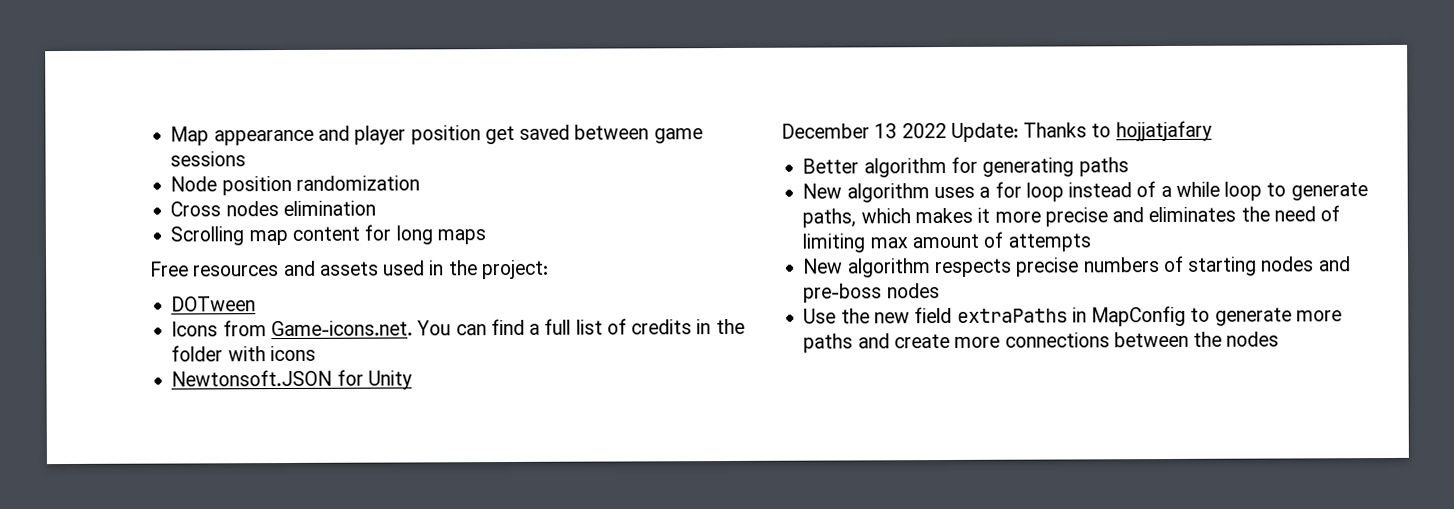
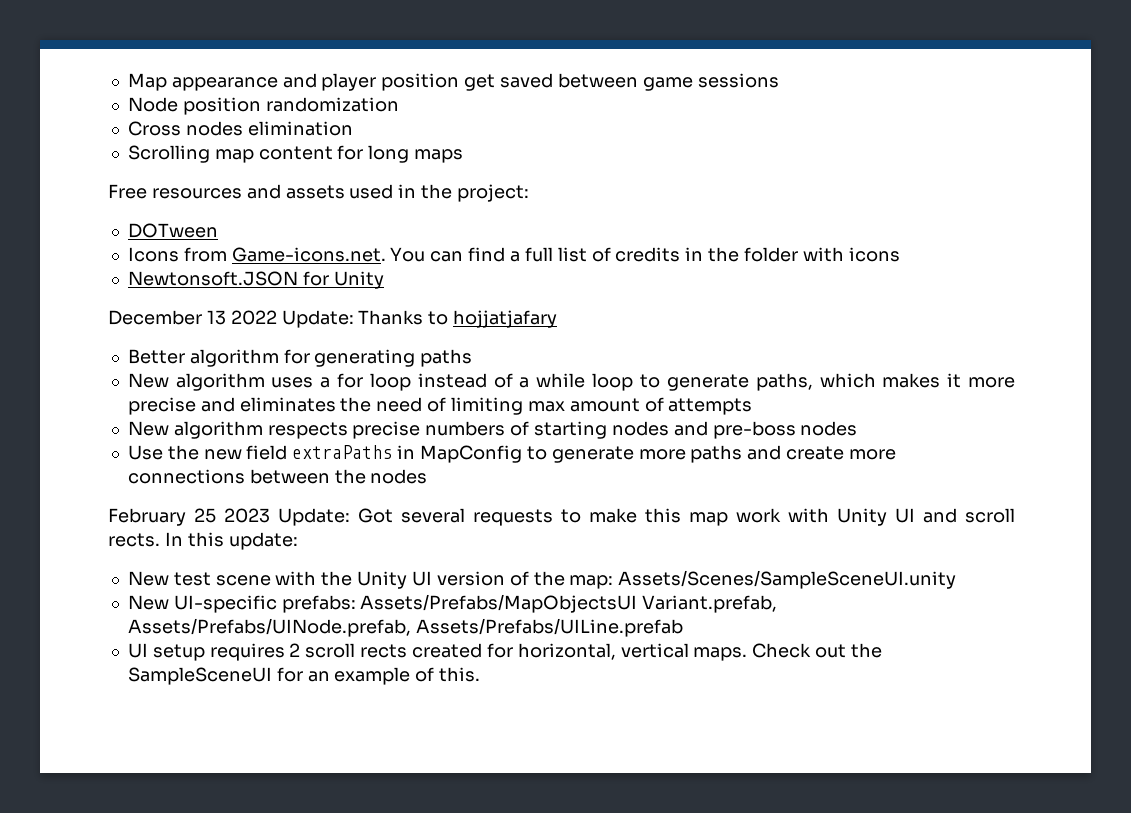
(1280, 339) none -> [108,508,1015,526] [108,532,298,550] [127,570,957,589] [127,594,778,613] [127,618,683,637] [127,643,882,661] [127,667,481,685] // February 25 2023 Update: Got several requests to make this map work with Unity UI and scroll rects. In this update: // New test scene with the Unity UI version of the map: Assets/Scenes/SampleSceneUI.unity // New UI-specific prefabs: Assets/Prefabs/MapObjectsUI Variant.prefab, Assets/Prefabs/UINode.prefab, Assets/Prefabs/UILine.prefab // UI setup requires 2 scroll rects created for horizontal, vertical maps. Check out the SampleSceneUI for an example of this.

